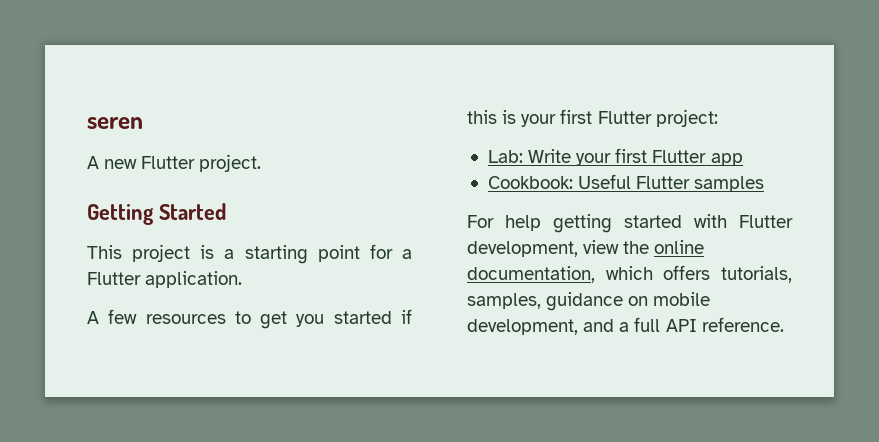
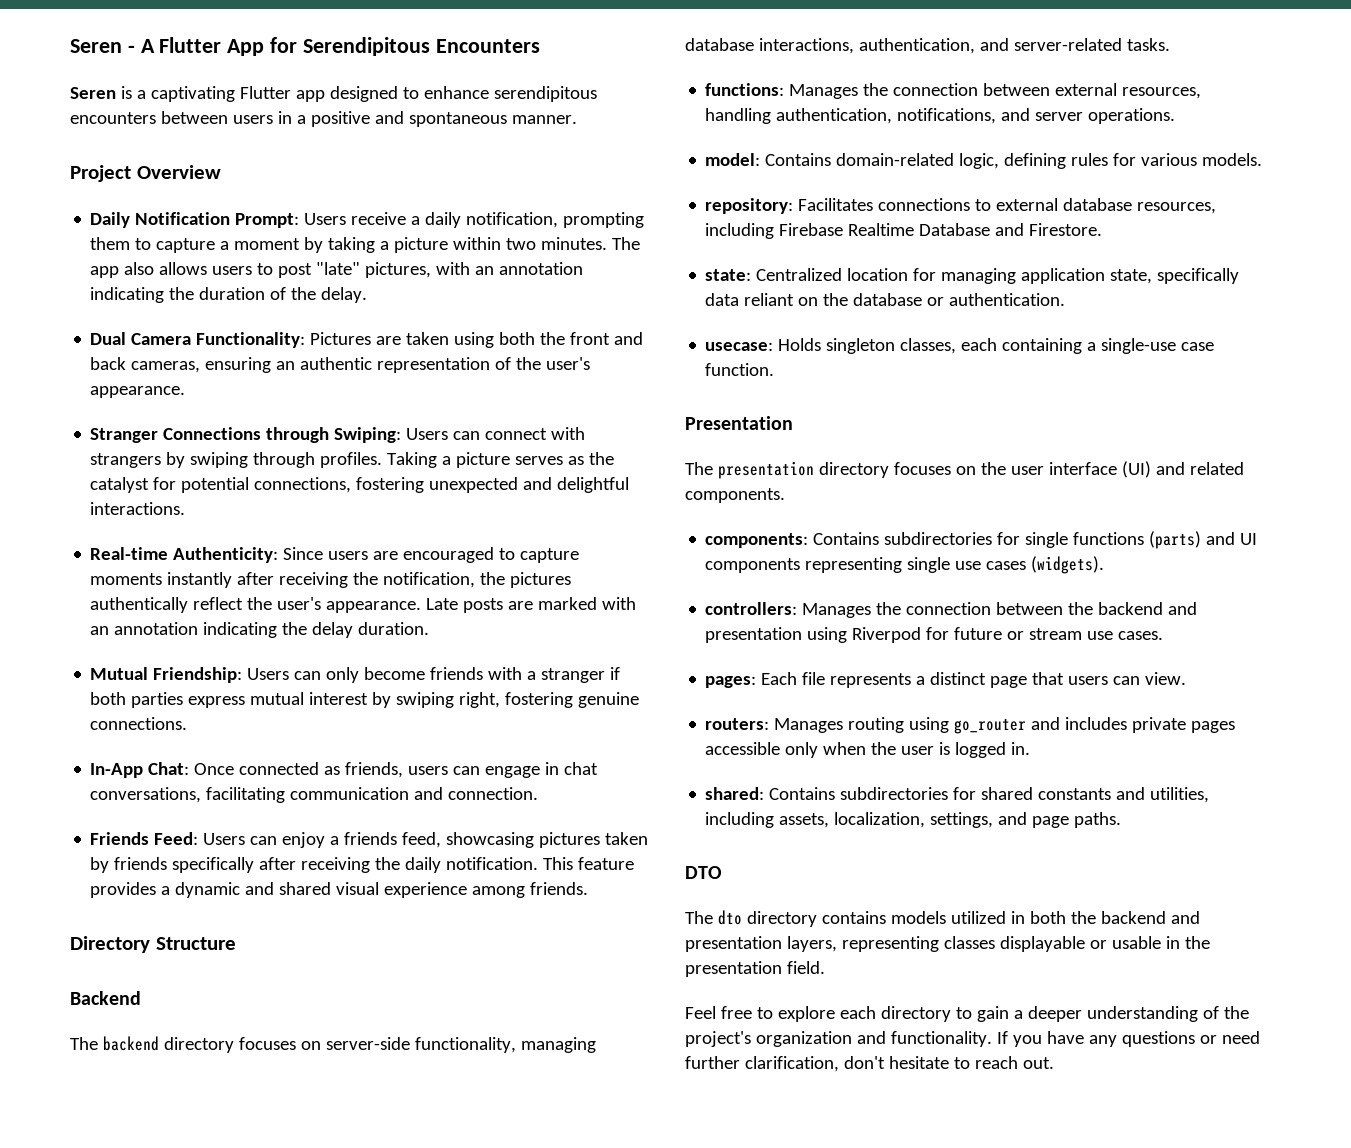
[87,117,143,129] [87,154,262,172] [87,203,226,225] [87,244,412,264] [87,271,243,288] [87,309,412,329] [467,109,718,127] [487,148,743,166] [487,174,765,192] [467,214,793,233] [467,240,705,257] [467,265,792,283] [467,292,711,311] [467,317,784,335] seren // A new Flutter project. // Getting Started // This project is a starting point for a Flutter application. // A few resources to get you started if this is your first Flutter project: // Lab: Write your first Flutter app // Cookbook: Useful Flutter samples // For help getting started with Flutter development, view the online documentation, which offers tutorials, samples, guidance on mobile development, and a full API reference. -> [70,37,540,56] [70,86,597,102] [70,111,577,127] [70,165,221,182] [90,212,645,228] [90,237,641,253] [90,262,584,278] [90,287,368,303] [90,332,644,348] [90,357,591,373] [90,386,186,398] [90,427,586,443] [90,452,615,468] [90,477,630,493] [90,502,186,515] [90,547,580,563] [90,572,572,588] [90,597,637,613] [90,622,430,638] [90,667,621,683] [90,692,640,708] [90,717,188,730] [90,762,599,778] [90,787,539,803] [90,832,649,848] [90,857,635,873] [90,882,589,898] [70,936,236,953] [70,991,141,1005] [70,1036,596,1053] [685,38,1170,54] [705,83,1202,99] [705,108,1176,124] [705,153,1263,169] [705,198,1217,214] [705,223,1103,239] [705,268,1240,284] [705,293,1066,306] [705,338,1215,354] [705,363,775,376] [685,416,793,430] [685,461,1244,479] [685,488,785,503] [705,531,1258,549] [705,556,1105,574] [705,602,1198,618] [705,627,1164,643] [705,672,1187,688] [705,717,1236,734] [705,742,1031,758] [705,787,1210,803] [705,812,1122,828] [685,866,722,879] [685,910,1200,927] [685,936,1210,952] [685,961,825,977] [685,1006,1249,1022] [685,1031,1260,1047] [685,1056,1054,1072] Seren - A Flutter App for Serendipitous Encounters // Seren is a captivating Flutter app designed to enhance serendipitous encounters between users in a positive and spontaneous manner. // Project Overview // Daily Notification Prompt: Users receive a daily notification, prompting them to capture a moment by taking a picture within two minutes. The app also allows users to post "late" pictures, with an annotation indicating the duration of the delay. // Dual Camera Functionality: Pictures are taken using both the front and back cameras, ensuring an authentic representation of the user's appearance. // Stranger Connections through Swiping: Users can connect with strangers by swiping through profiles. Taking a picture serves as the catalyst for potential connections, fostering unexpected and delightful interactions. // Real-time Authenticity: Since users are encouraged to capture moments instantly after receiving the notification, the pictures authentically reflect the user's appearance. Late posts are marked with an annotation indicating the delay duration. // Mutual Friendship: Users can only become friends with a stranger if both parties express mutual interest by swiping right, fostering genuine connections. // In-App Chat: Once connected as friends, users can engage in chat conversations, facilitating communication and connection. // Friends Feed: Users can enjoy a friends feed, showcasing pictures taken by friends specifically after receiving the daily notification. This feature provides a dynamic and shared visual experience among friends. // Directory Structure // Backend // The backend directory focuses on server-side functionality, managing database interactions, authentication, and server-related tasks. // functions: Manages the connection between external resources, handling authentication, notifications, and server operations. // model: Contains domain-related logic, defining rules for various models. // repository: Facilitates connections to external database resources, including Firebase Realtime Database and Firestore. // state: Centralized location for managing application state, specifically data reliant on the database or authentication. // usecase: Holds singleton classes, each containing a single-use case function. // Presentation // The presentation directory focuses on the user interface (UI) and related components. // components: Contains subdirectories for single functions (parts) and UI components representing single use cases (widgets). // controllers: Manages the connection between the backend and presentation using Riverpod for future or stream use cases. // pages: Each file represents a distinct page that users can view. // routers: Manages routing using go_router and includes private pages accessible only when the user is logged in. // shared: Contains subdirectories for shared constants and utilities, including assets, localization, settings, and page paths. // DTO // The dto directory contains models utilized in both the backend and presentation layers, representing classes displayable or usable in the presentation field. // Feel free to explore each directory to gain a deeper understanding of the project's organization and functionality. If you have any questions or need further clarification, don't hesitate to reach out.

